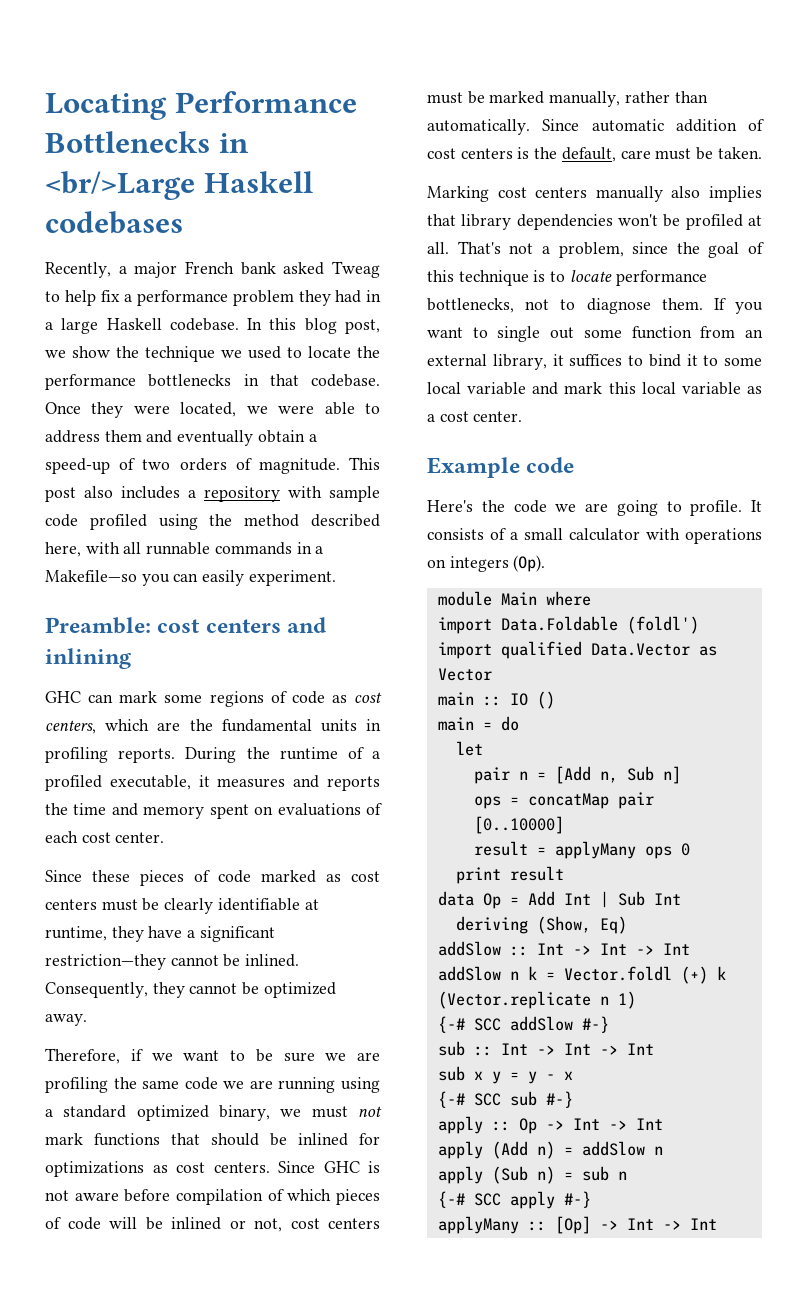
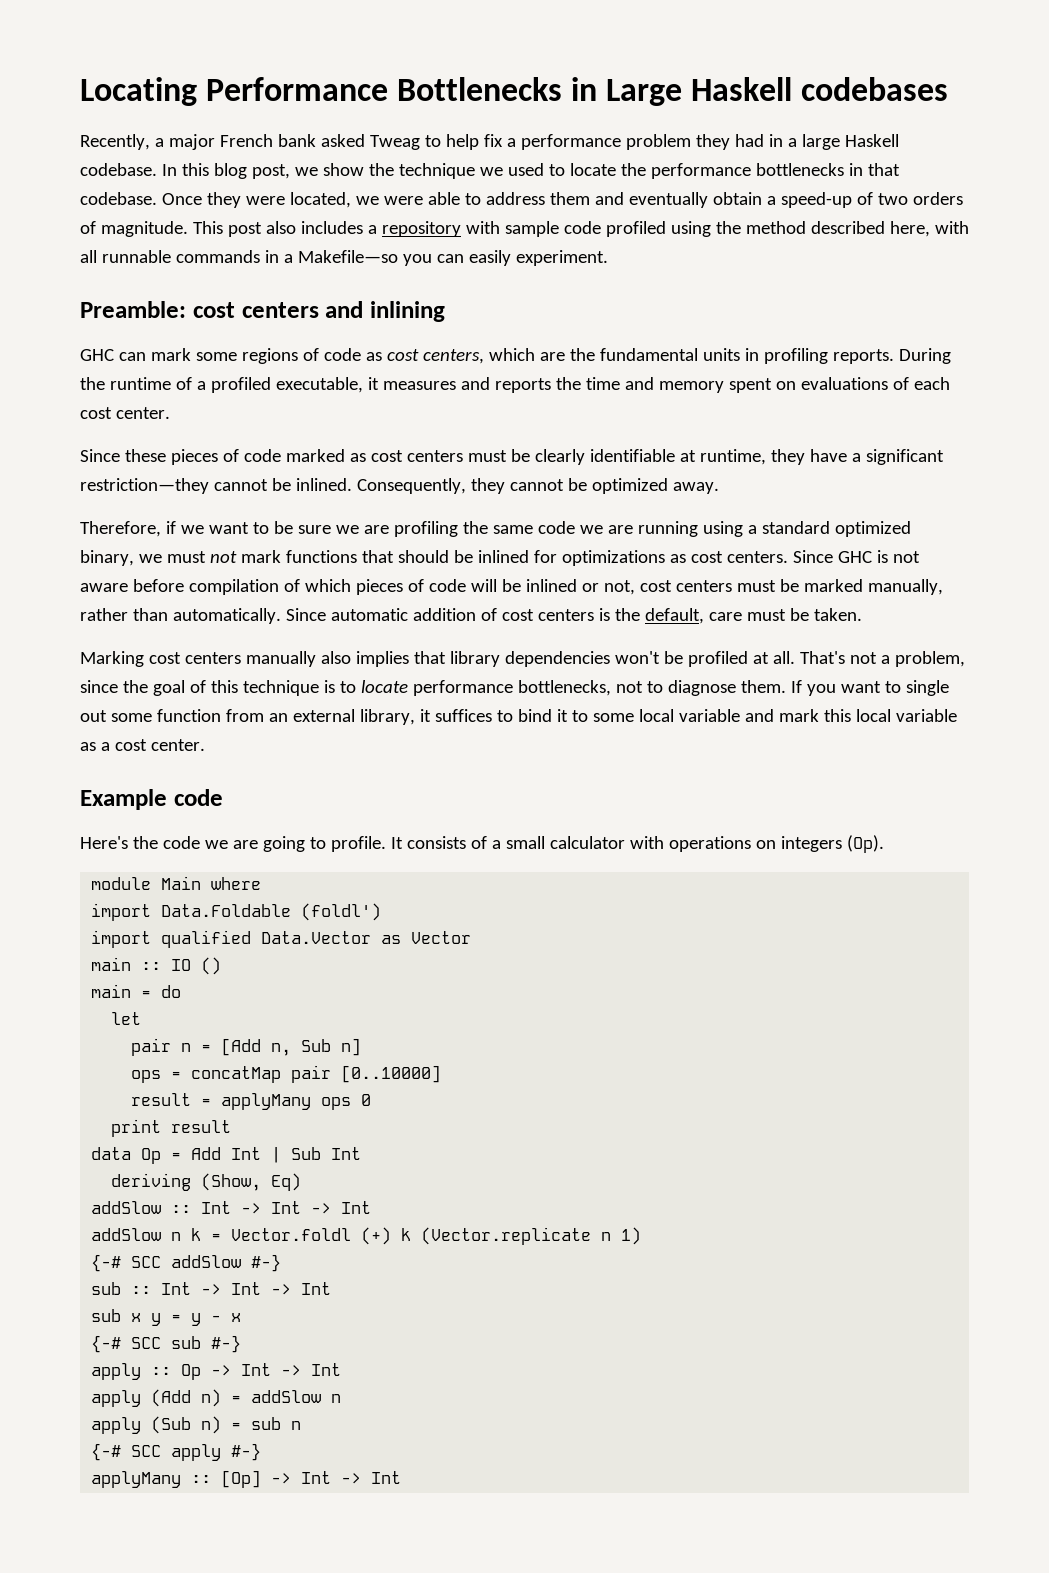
[45,171,195,200] <br/>Large -> [606,79,683,106] Large

